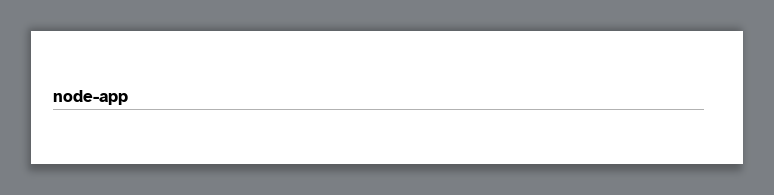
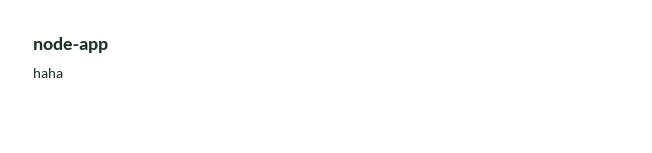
(128, 97) none -> [33,68,63,78] // haha

